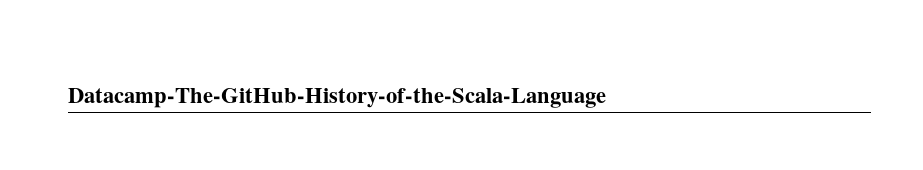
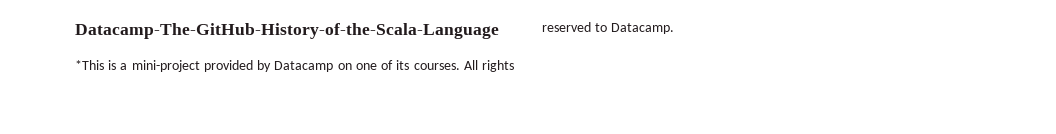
(606, 98) none -> [75,60,514,72] [542,22,674,34] // *This is a mini-project provided by Datacamp on one of its courses. All rights reserved to Datacamp.

